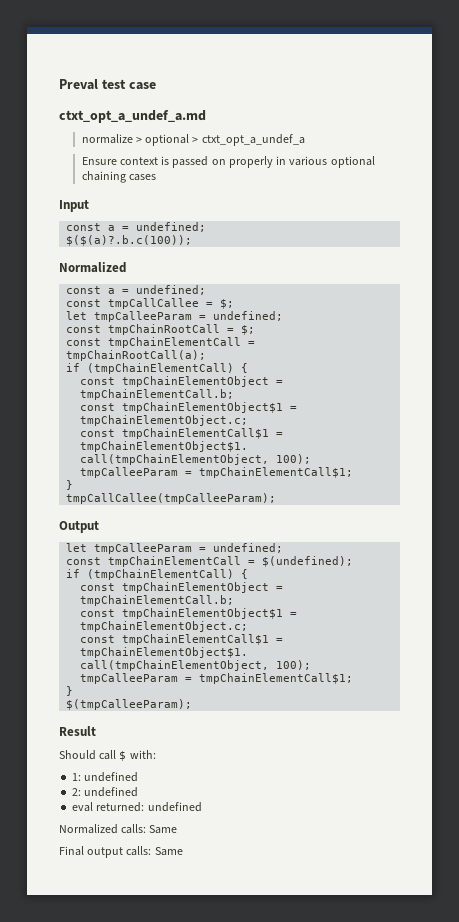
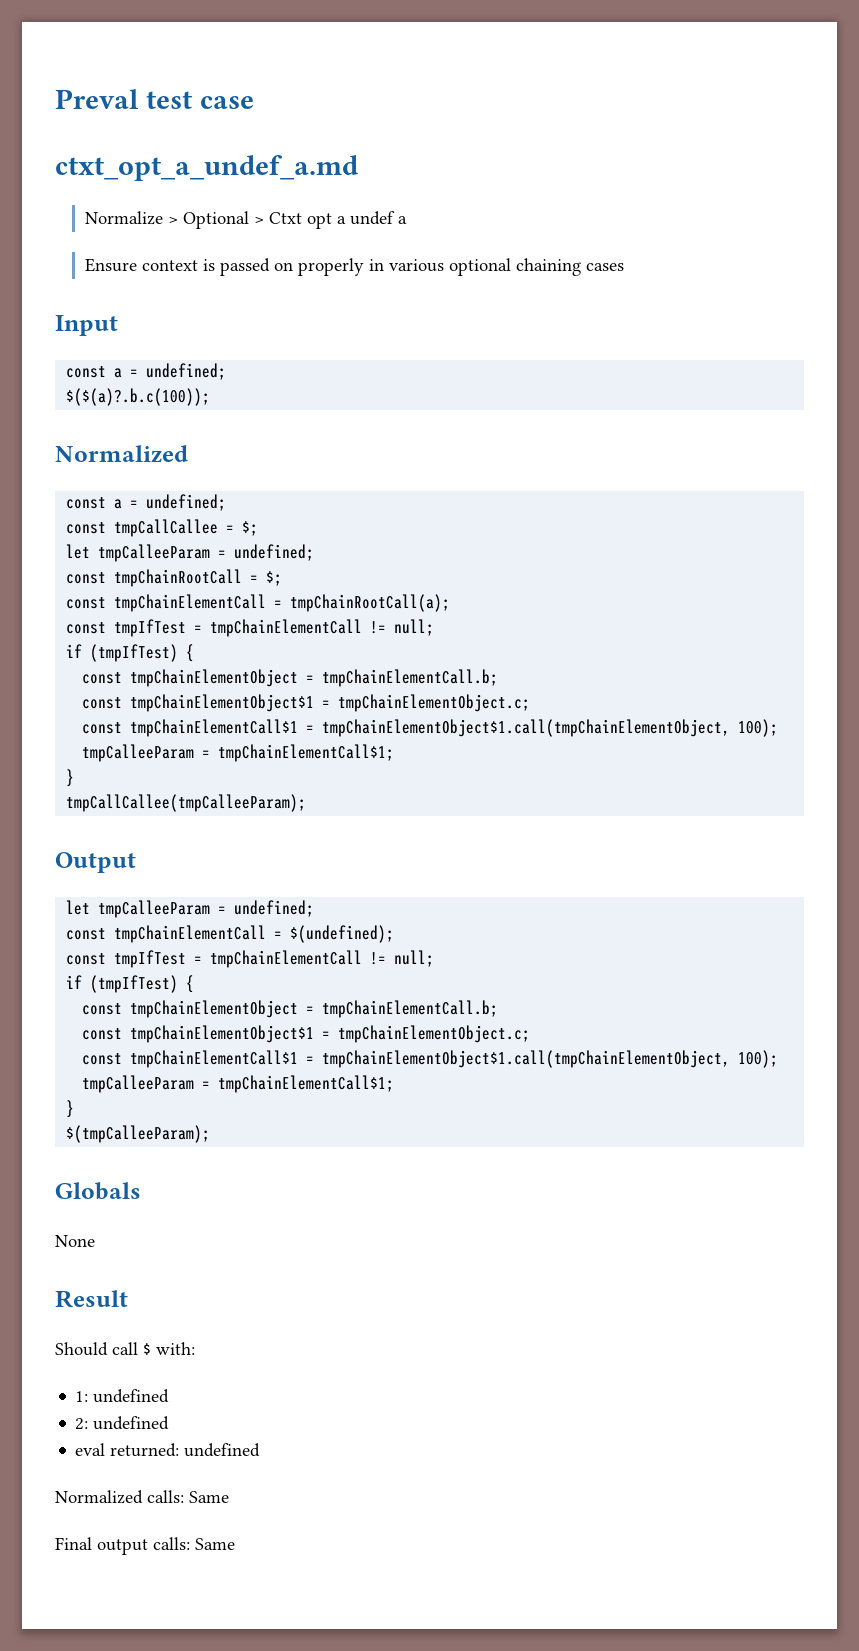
[81,134,305,146] normalize > optional > ctxt_opt_a_undef_a -> [85,211,408,229] Normalize > Optional > Ctxt opt a undef a
[66,363,235,374] // if (tmpChainElementCall) -> [66,619,435,637] [66,644,179,662] // const tmpIfTest = tmpChainElementCall != null; // if (tmpIfTest)
[66,569,235,580] // if (tmpChainElementCall) -> [66,950,435,968] [66,975,179,993] // const tmpIfTest = tmpChainElementCall != null; // if (tmpIfTest)
(193, 704) none -> [55,1182,141,1200] [55,1235,95,1247] // Globals // None

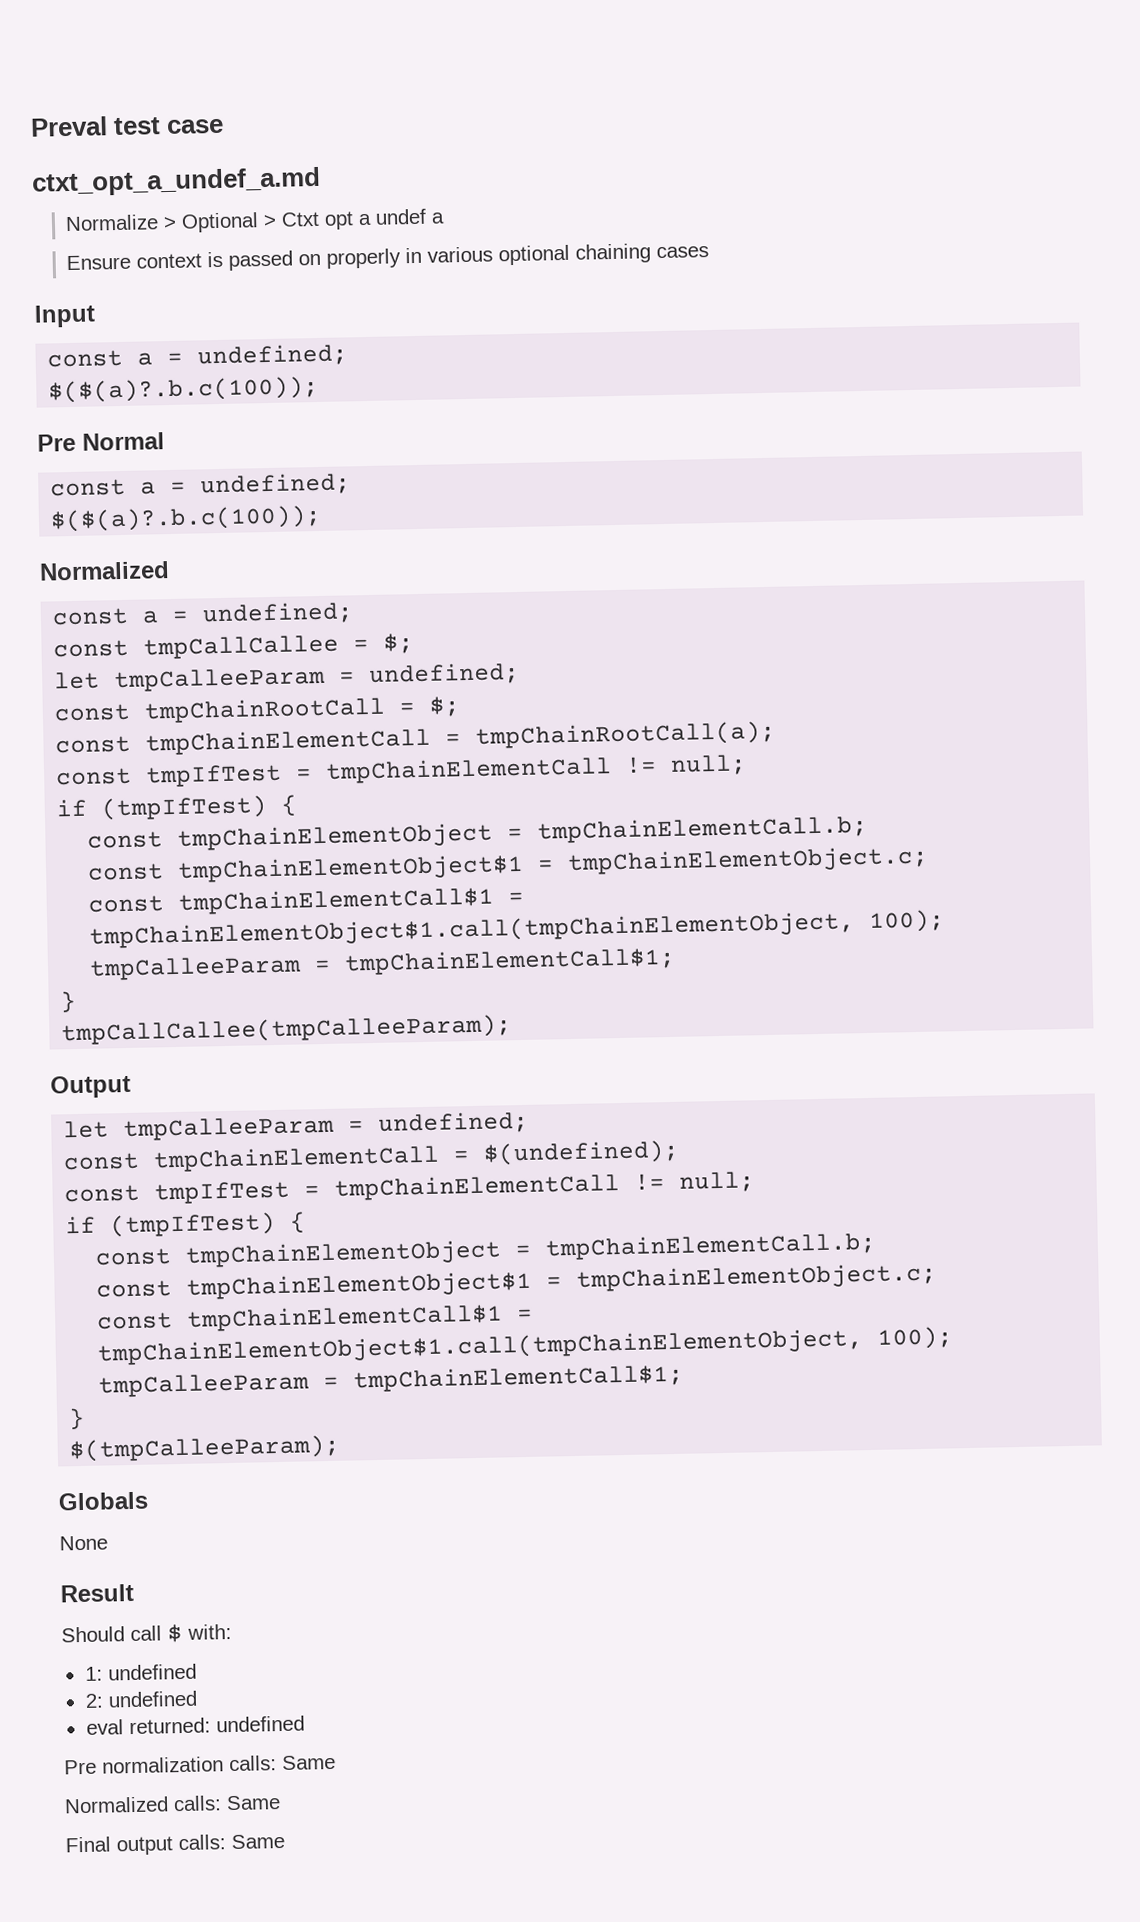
(211, 397) none -> [37,432,165,452] [50,472,352,497] [50,504,323,533] // Pre Normal // const a = undefined; // $($(a)?.b.c(100));
(261, 1450) none -> [64,1754,336,1775] // Pre normalization calls: Same

